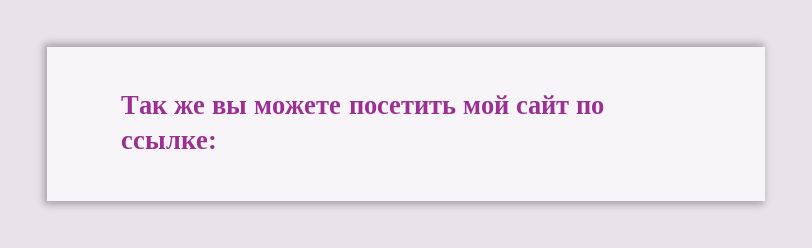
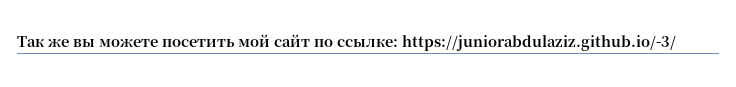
(217, 142) none -> [402,35,676,51] https://juniorabdulaziz.github.io/-3/

